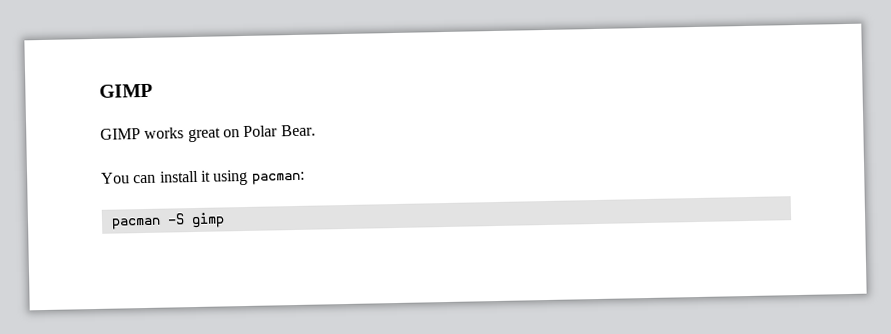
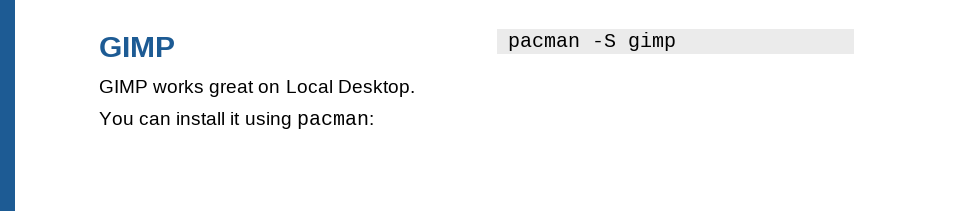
[243,124,316,138] Polar Bear. -> [285,80,415,97] Local Desktop.

